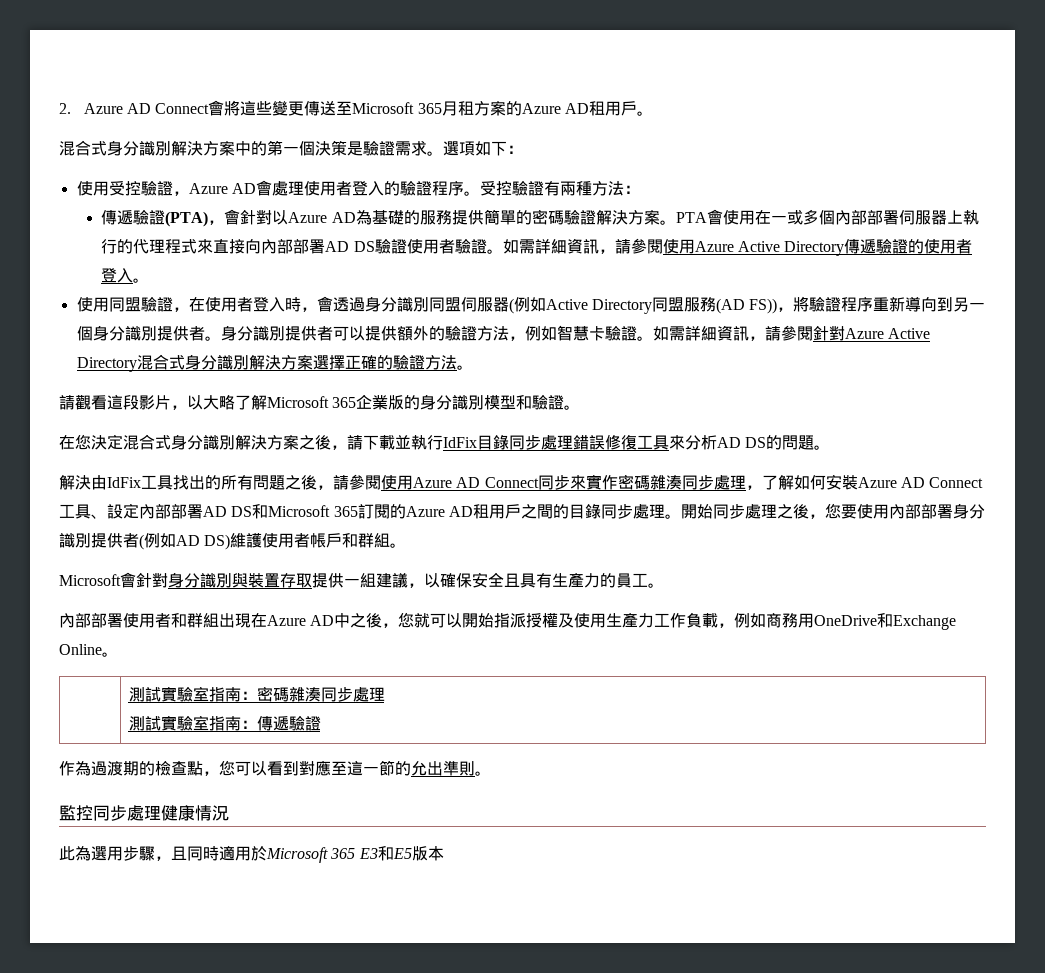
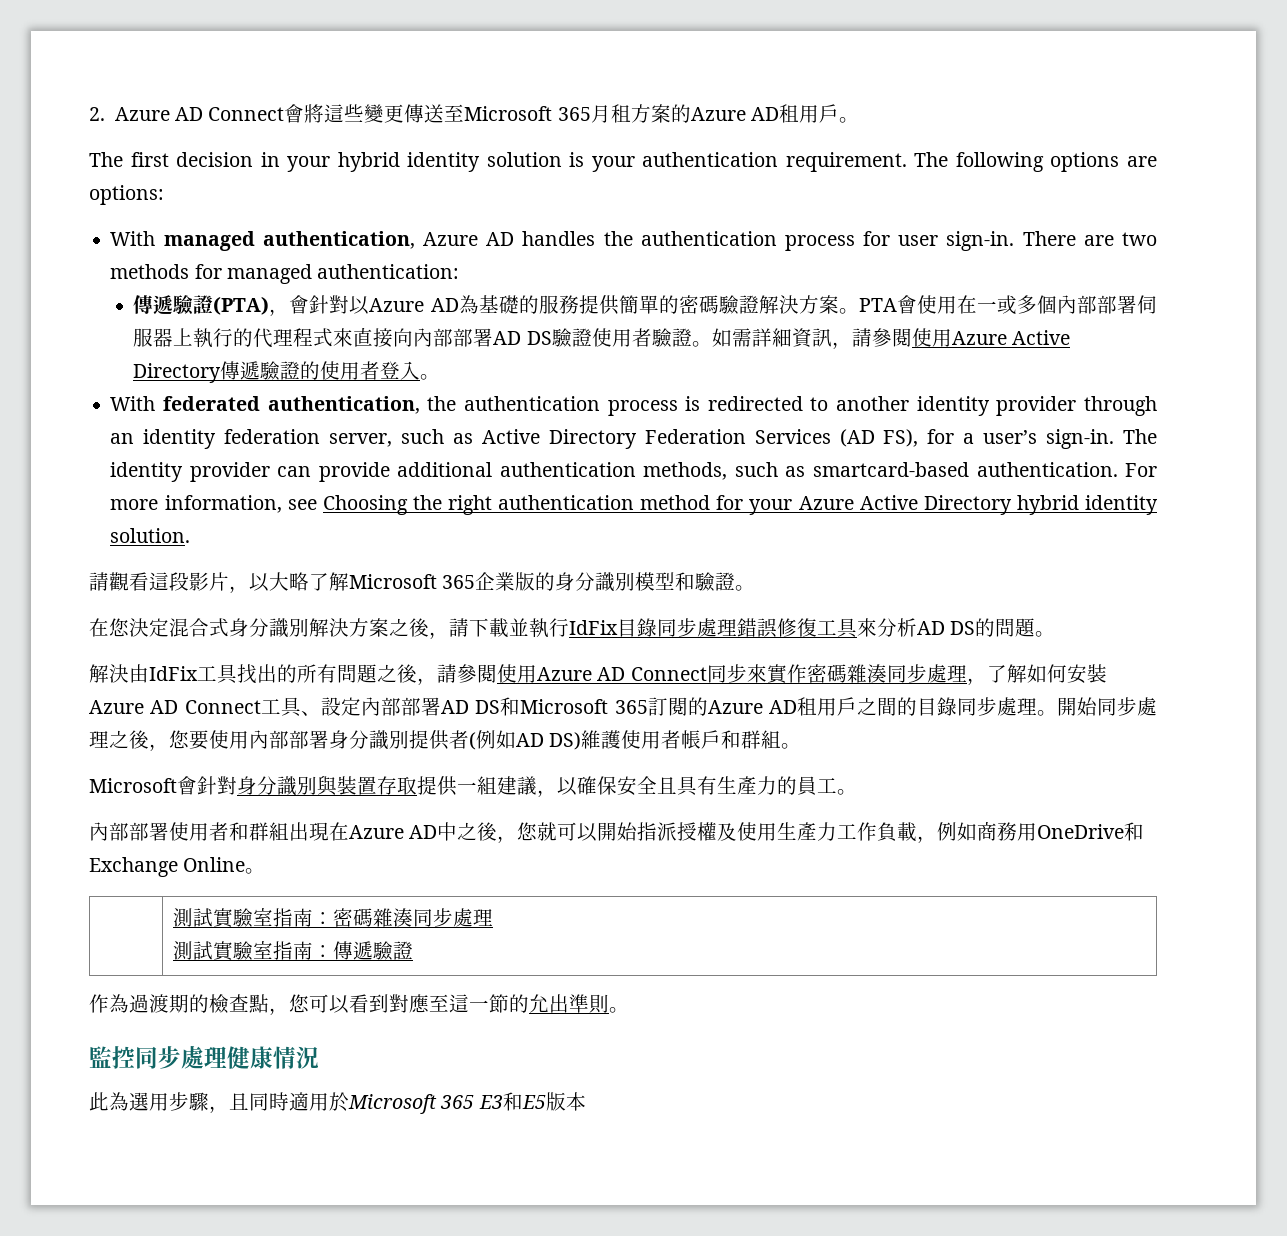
[59,140,523,156] [76,180,640,196] 混合式身分識別解決方案中的第一個決策是驗證需求。選項如下： // 使用受控驗證，Azure AD會處理使用者登入的驗證程序。受控驗證有兩種方法： -> [89,152,1157,172] [89,185,164,205] [110,231,1157,251] [110,264,460,284] The first decision in your hybrid identity solution is your authentication requirement. The following options are options: // With managed authentication, Azure AD handles the authentication process for user sign-in. There are two methods for managed authentication:
[76,296,986,314] [76,325,930,341] [76,354,473,372] 使用同盟驗證，在使用者登入時，會透過身分識別同盟伺服器(例如Active Directory同盟服務(AD FS))，將驗證程序重新導向到另一個身分識別提供者。身分識別提供者可以提供額外的驗證方法，例如智慧卡驗證。如需詳細資訊，請參閱針對Azure Active Directory混合式身分識別解決方案選擇正確的驗證方法。 -> [110,396,1158,416] [110,429,1157,449] [110,462,1157,482] [110,495,1158,515] [110,528,191,543] With federated authentication, the authentication process is redirected to another identity provider through an identity federation server, such as Active Directory Federation Services (AD FS), for a user’s sign-in. The identity provider can provide additional authentication methods, such as smartcard-based authentication. For more information, see Choosing the right authentication method for your Azure Active Directory hybrid identity solution.

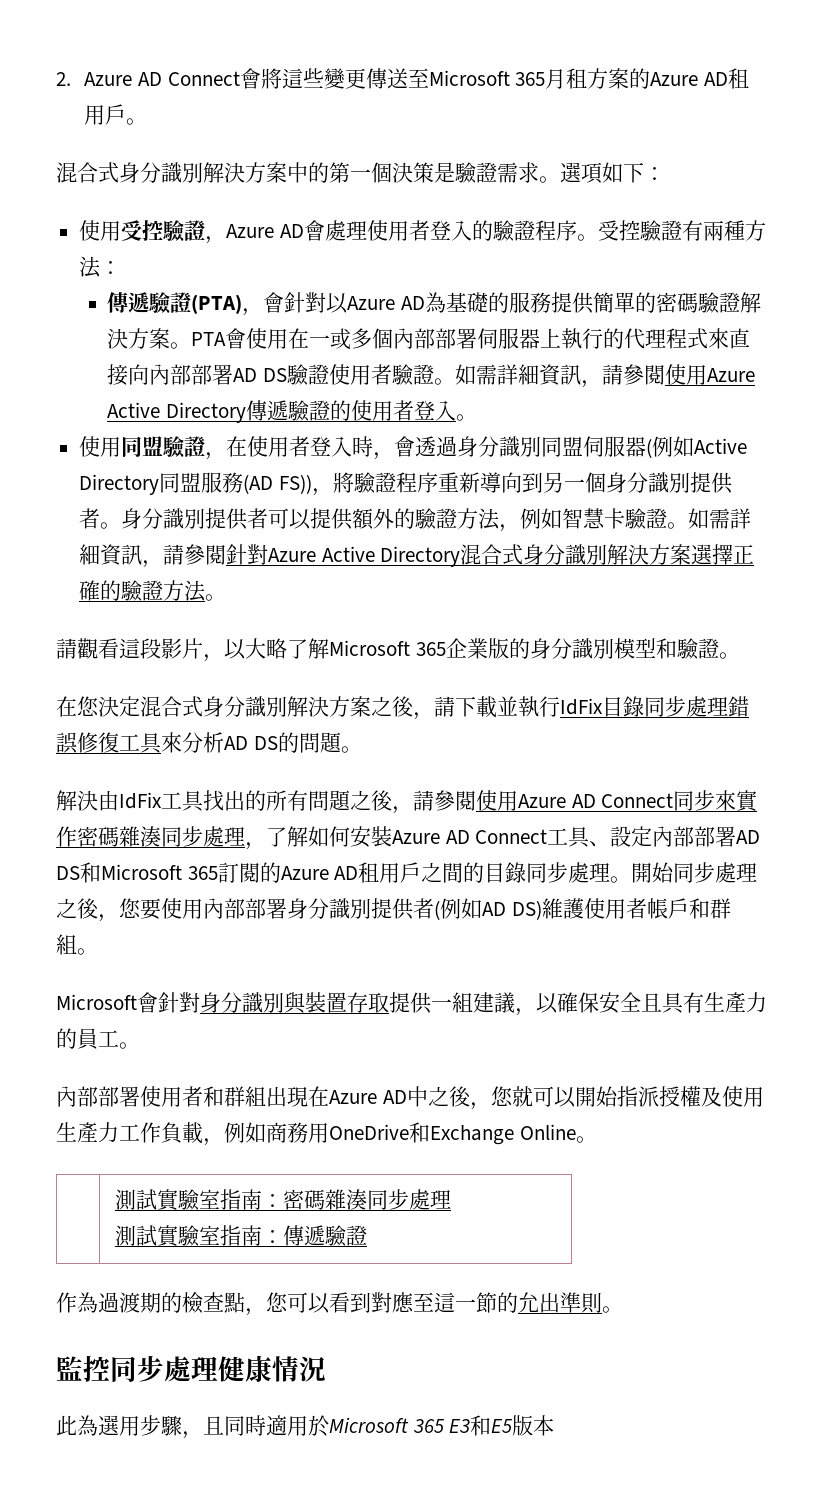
[89,152,1157,172] [89,185,164,205] [110,231,1157,251] [110,264,460,284] The first decision in your hybrid identity solution is your authentication requirement. The following options are options: // With managed authentication, Azure AD handles the authentication process for user sign-in. There are two methods for managed authentication: -> [56,162,665,184] [79,220,766,244] [79,256,122,278] 混合式身分識別解決方案中的第一個決策是驗證需求。選項如下： // 使用受控驗證，Azure AD會處理使用者登入的驗證程序。受控驗證有兩種方法：
[110,396,1158,416] [110,429,1157,449] [110,462,1157,482] [110,495,1158,515] [110,528,191,543] With federated authentication, the authentication process is redirected to another identity provider through an identity federation server, such as Active Directory Federation Services (AD FS), for a user’s sign-in. The identity provider can provide additional authentication methods, such as smartcard-based authentication. For more information, see Choosing the right authentication method for your Azure Active Directory hybrid identity solution. -> [79,436,748,460] [79,472,733,496] [79,508,752,532] [79,544,755,568] [79,580,227,602] 使用同盟驗證，在使用者登入時，會透過身分識別同盟伺服器(例如Active Directory同盟服務(AD FS))，將驗證程序重新導向到另一個身分識別提供者。身分識別提供者可以提供額外的驗證方法，例如智慧卡驗證。如需詳細資訊，請參閱針對Azure Active Directory混合式身分識別解決方案選擇正確的驗證方法。

